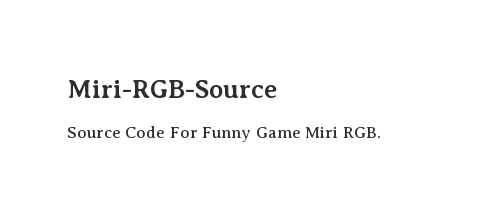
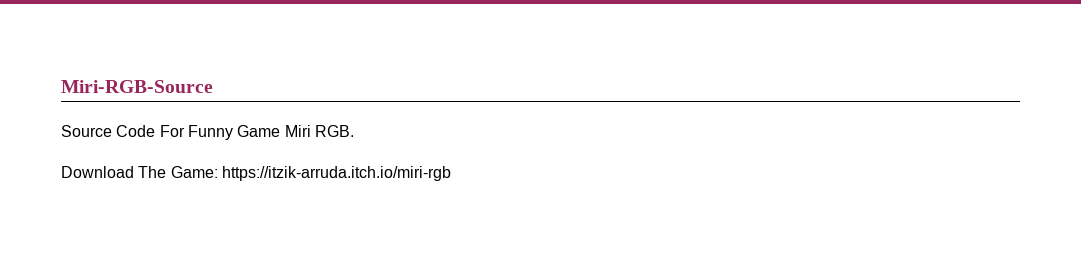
(381, 132) none -> [61,166,451,181] // Download The Game: https://itzik-arruda.itch.io/miri-rgb

